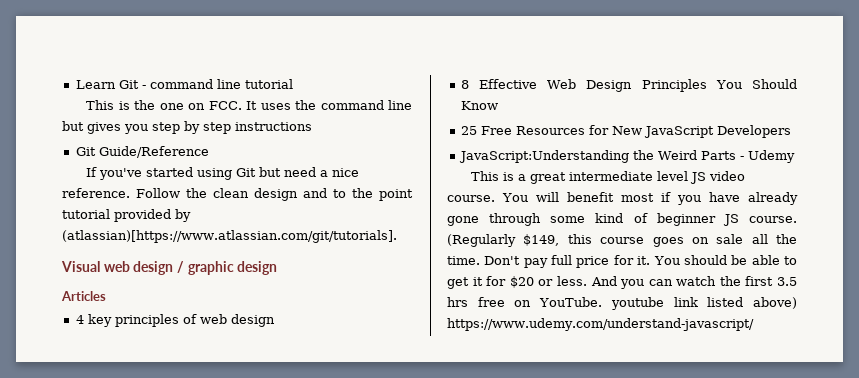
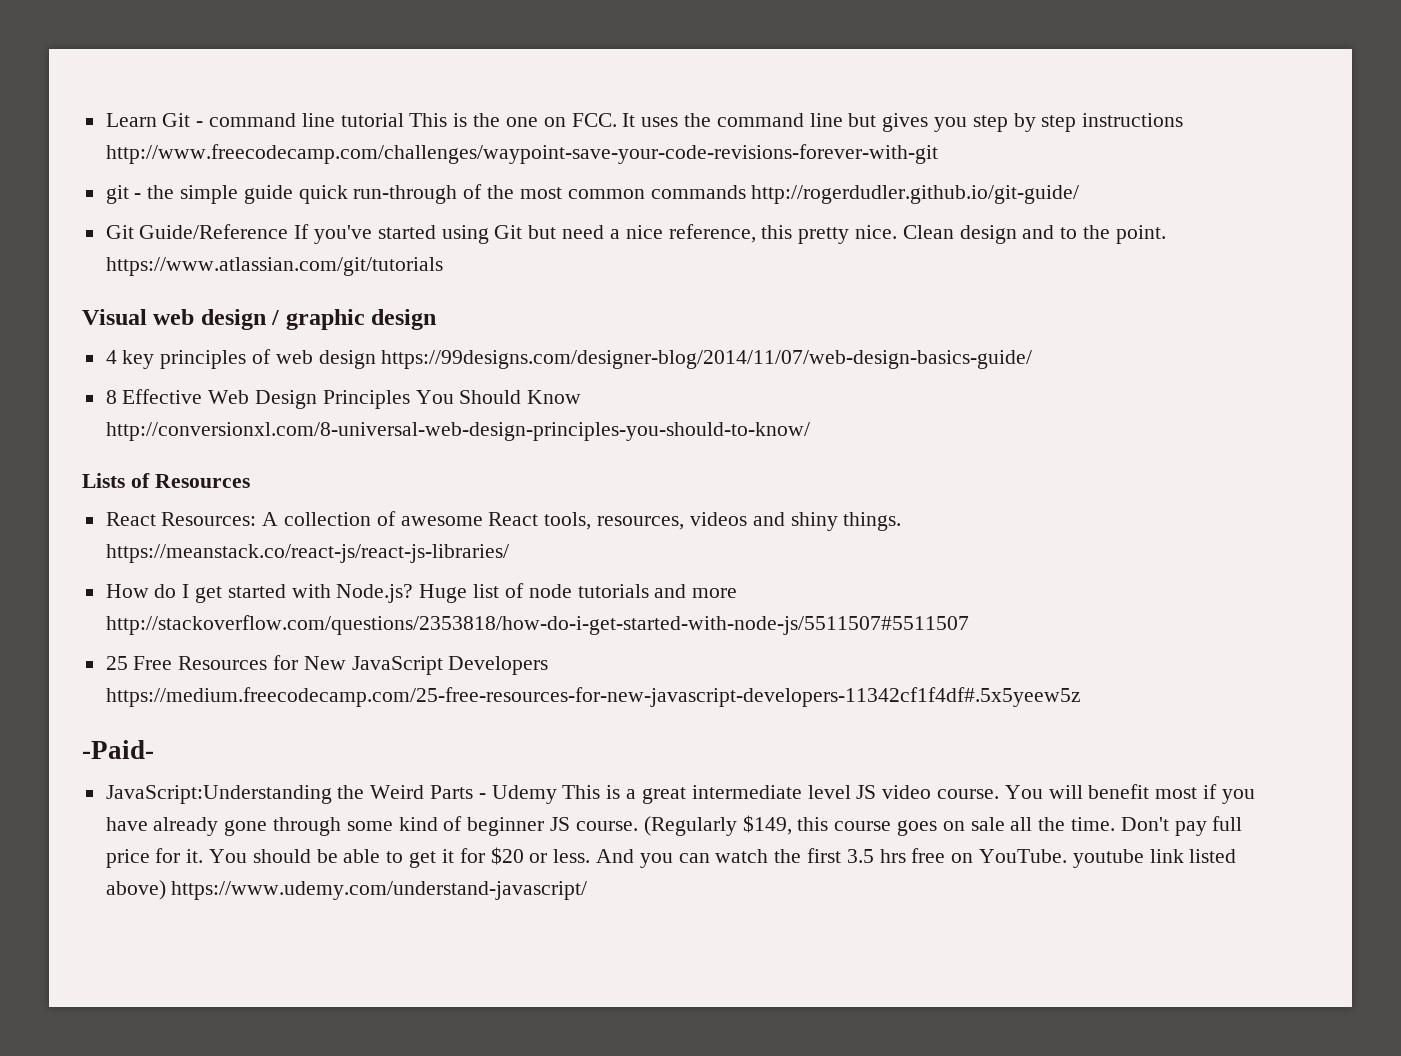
(293, 84) // -> (404, 120) none
(312, 126) none -> [105,144,938,164] [105,184,1080,204] http://www.freecodecamp.com/challenges/waypoint-save-your-code-revisions-forever-with-git // git - the simple guide quick run-through of the most common commands http://rogerdudler.github.io/git-guide/
(209, 152) // -> (289, 231) none
[62,188,413,201] [62,209,191,222] [62,230,397,243] reference. Follow the clean design and to the point tutorial provided by (atlassian)[https://www.atlassian.com/git/tutorials]. -> [668,224,1166,244] [105,257,443,276] reference, this pretty nice. Clean design and to the point. https://www.atlassian.com/git/tutorials
[61,291,106,301] // Articles -> (437, 319) none
(275, 320) none -> [381,350,1033,369] https://99designs.com/designer-blog/2014/11/07/web-design-basics-guide/
(498, 105) none -> [105,422,810,441] [82,473,250,488] [105,511,902,531] [105,544,509,563] [105,583,738,603] [105,615,969,635] http://conversionxl.com/8-universal-web-design-principles-you-should-to-know/ // Lists of Resources // React Resources: A collection of awesome React tools, resources, videos and shiny things. https://meanstack.co/react-js/react-js-libraries/ // How do I get started with Node.js? Huge list of node tutorials and more http://stackoverflow.com/questions/2353818/how-do-i-get-started-with-node-js/5511507#5511507
(791, 131) none -> [105,687,1081,707] [82,740,154,759] https://medium.freecodecamp.com/25-free-resources-for-new-javascript-developers-11342cf1f4df#.5x5yeew5z // -Paid-
(795, 156) // -> (557, 794) none

